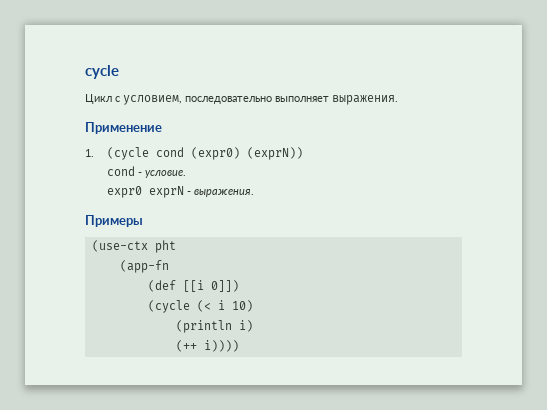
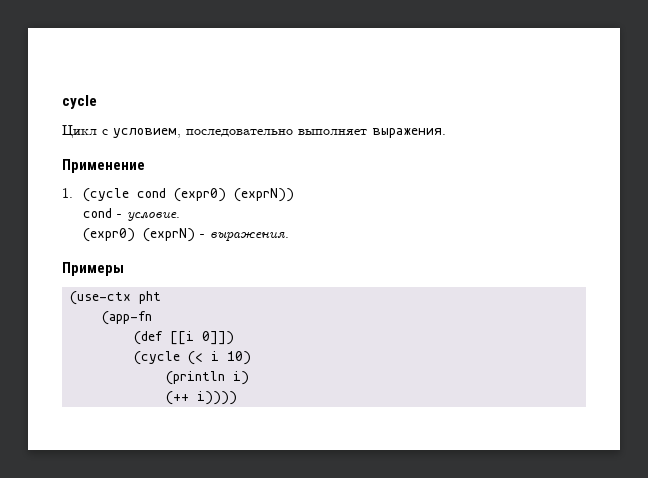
[106,186,184,198] expr0 exprN -> [83,228,196,242] (expr0) (exprN)

